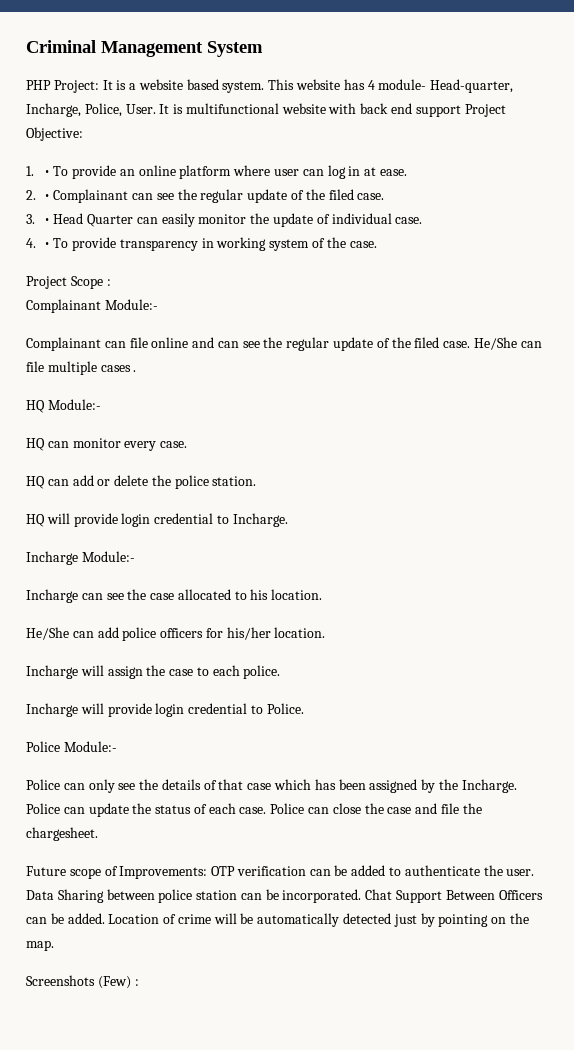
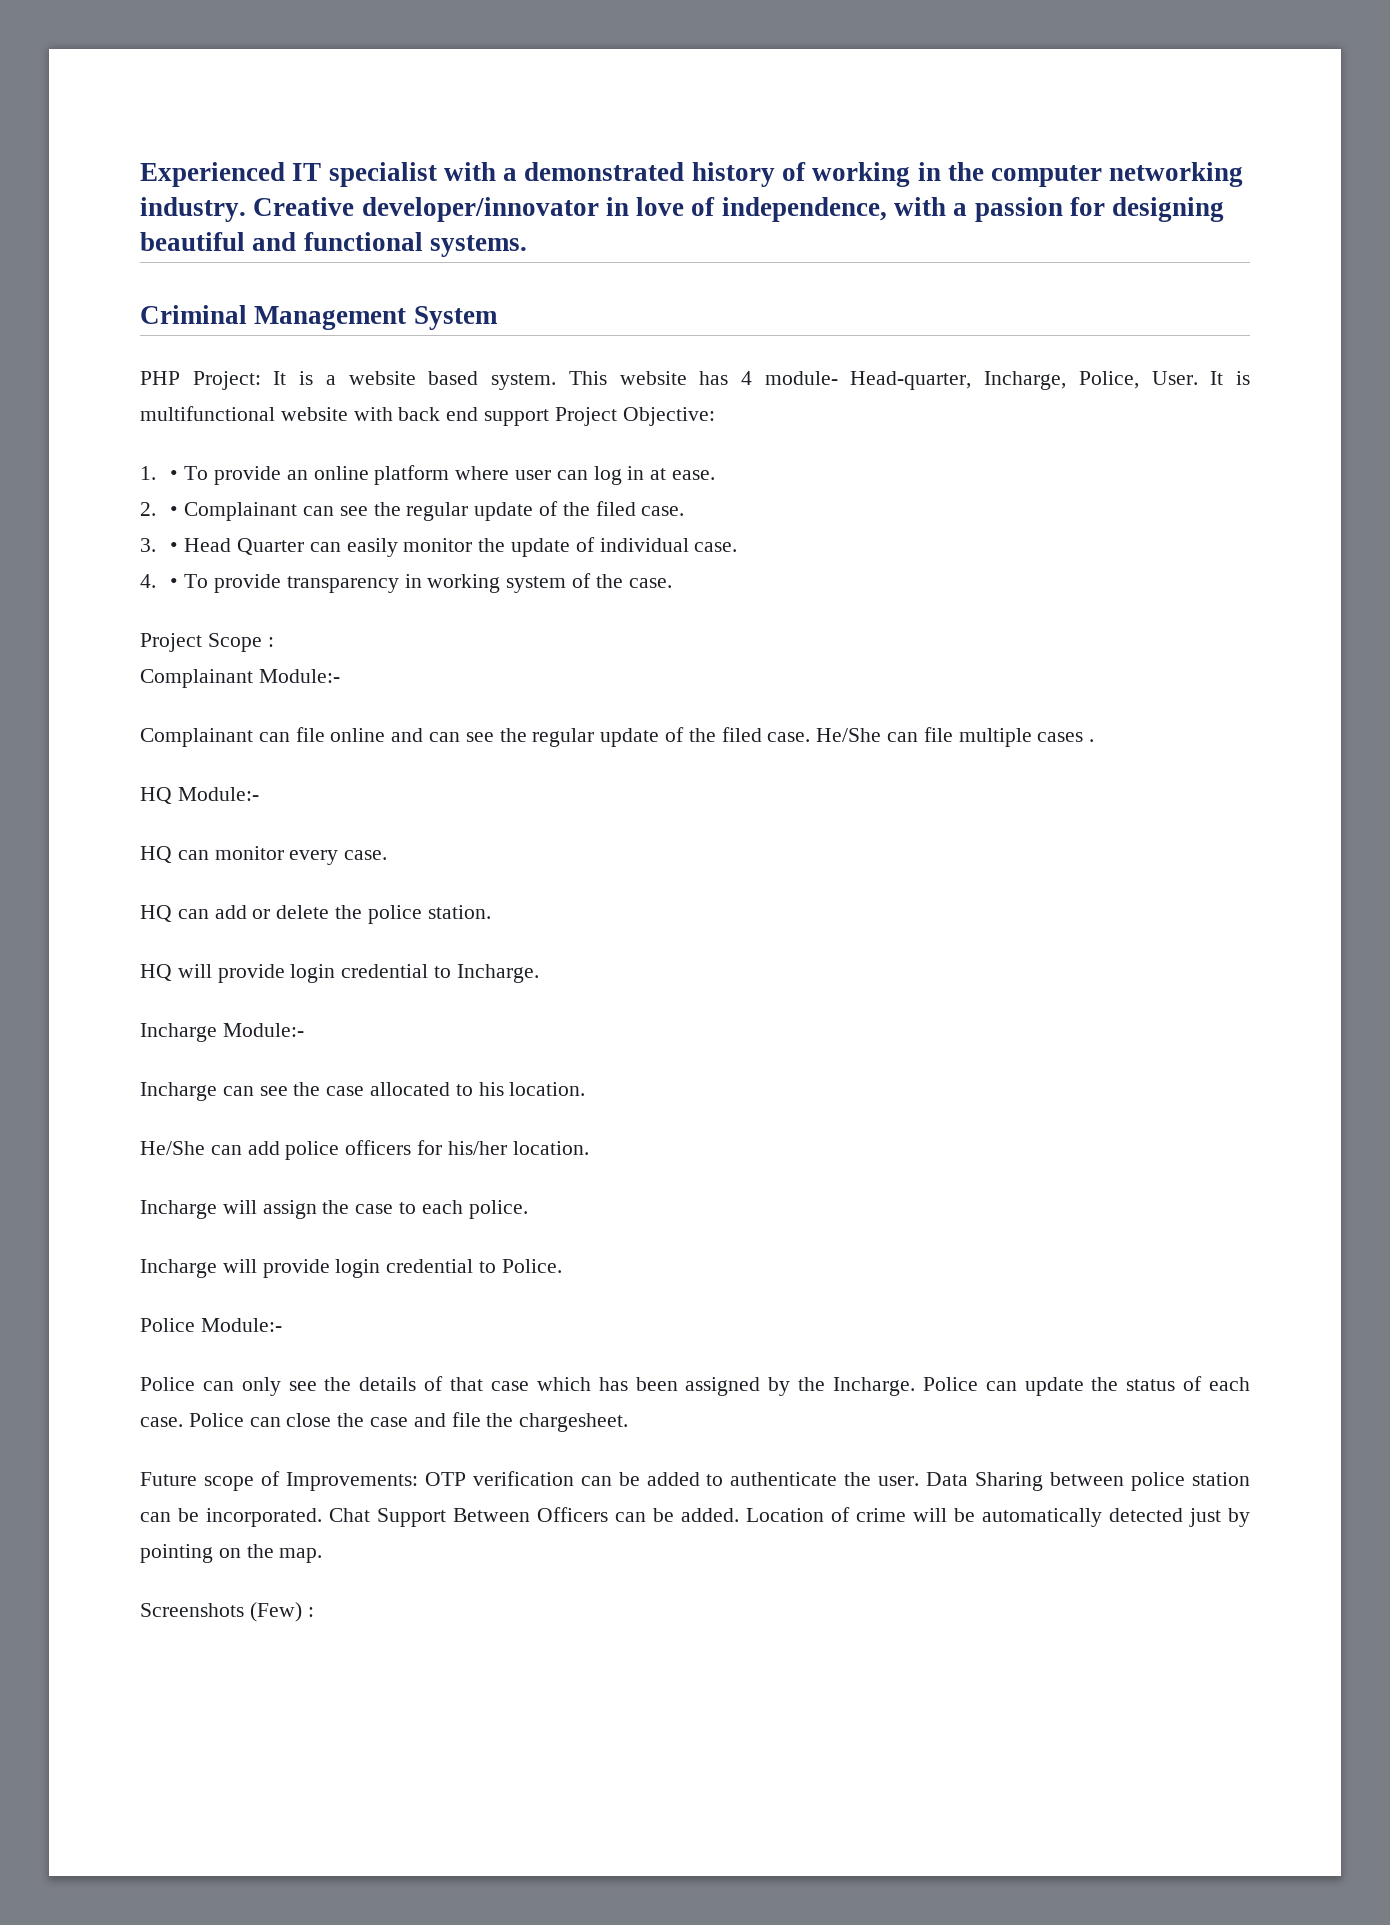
(26, 46) none -> [140,162,1244,187] [140,197,1225,222] [140,232,527,257] Experienced IT specialist with a demonstrated history of working in the computer networking industry. Creative developer/innovator in love of independence, with a passion for designing beautiful and functional systems. //

